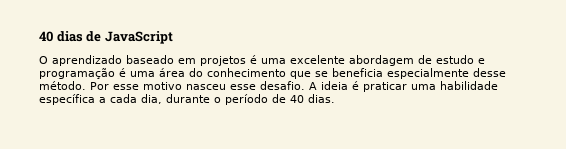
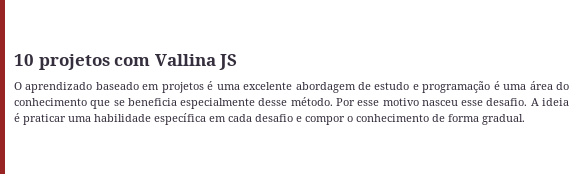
[39,31,173,44] 40 dias de JavaScript -> [14,54,238,70] 10 projetos com Vallina JS
[99,94,335,105] a cada dia, durante o período de 40 dias. -> [209,114,525,125] em cada desafio e compor o conhecimento de forma gradual.

